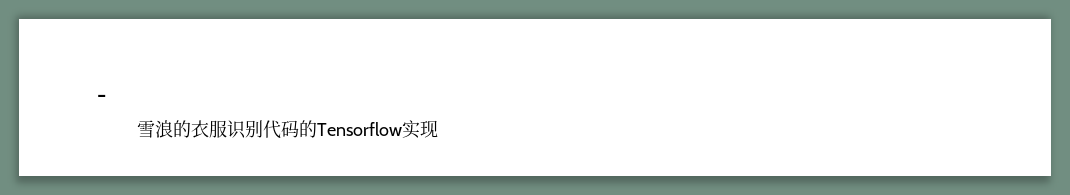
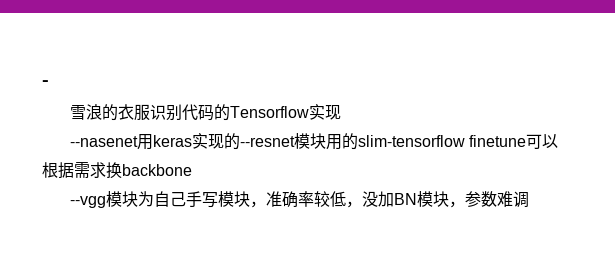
(439, 129) none -> [70,133,559,150] [42,162,192,179] [70,191,530,208] // --nasenet用keras实现的--resnet模块用的slim-tensorflow finetune可以根据需求换backbone // --vgg模块为自己手写模块，准确率较低，没加BN模块，参数难调

